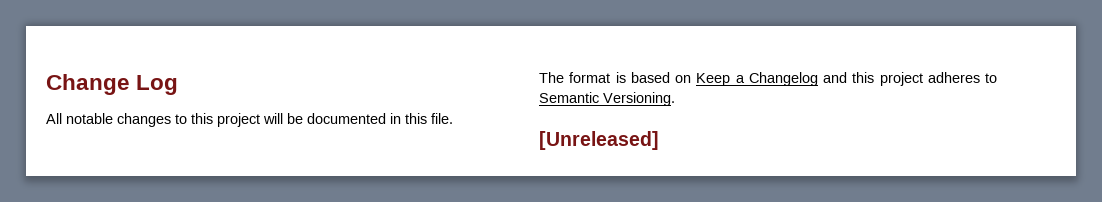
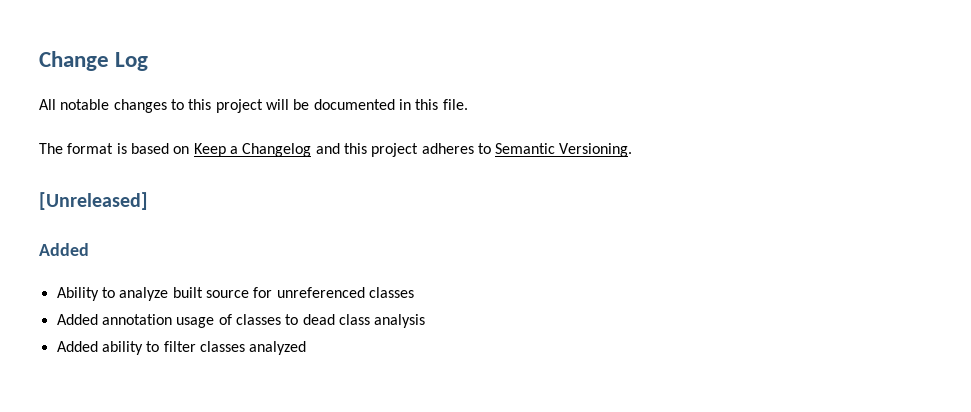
(659, 140) none -> [39,243,89,256] [56,287,414,301] [56,314,426,328] [56,341,307,355] // Added // Ability to analyze built source for unreferenced classes // Added annotation usage of classes to dead class analysis // Added ability to filter classes analyzed

